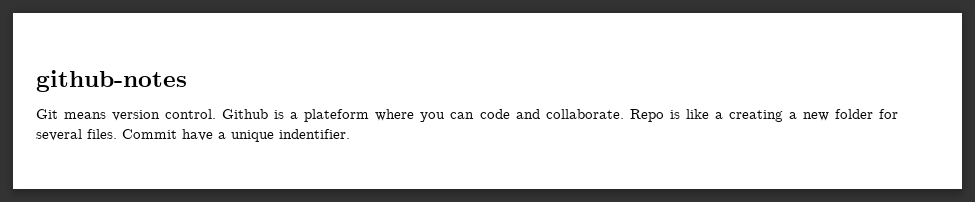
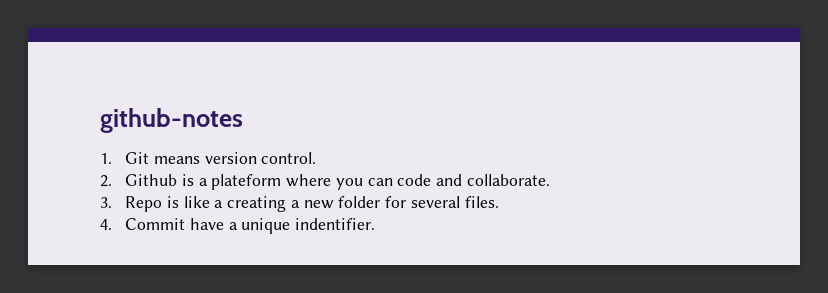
(187, 81) none -> [100,153,112,164] 1.
(217, 114) none -> [100,175,112,187] // 2.
(624, 114) none -> [100,197,112,208] // 3.
(117, 134) none -> [100,219,112,230] // 4.

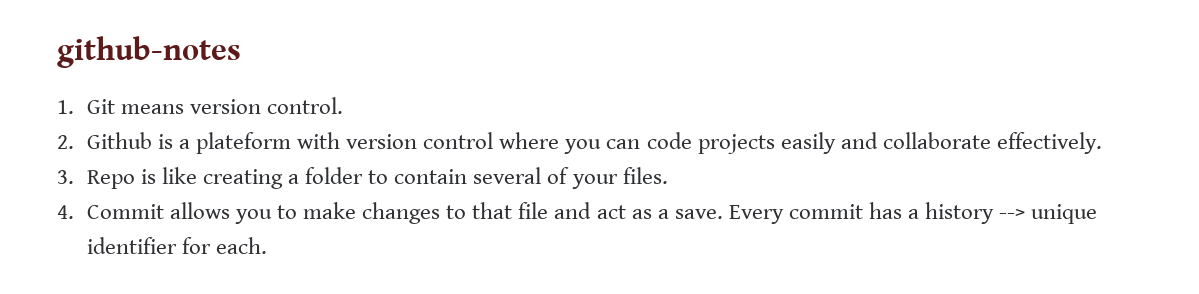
(282, 182) none -> [297,132,494,149] with version control
[436,174,550,186] and collaborate. -> [697,132,1102,154] projects easily and collaborate effectively.
[214,200,224,208] a -> (197, 175) none
[303,196,499,209] [100,218,376,234] new folder for several files. // 4. Commit have a unique indentifier. -> [305,167,668,189] [57,202,1098,224] [86,237,267,254] folder to contain several of your files. // 4. Commit allows you to make changes to that file and act as a save. Every commit has a history --> unique identifier for each.

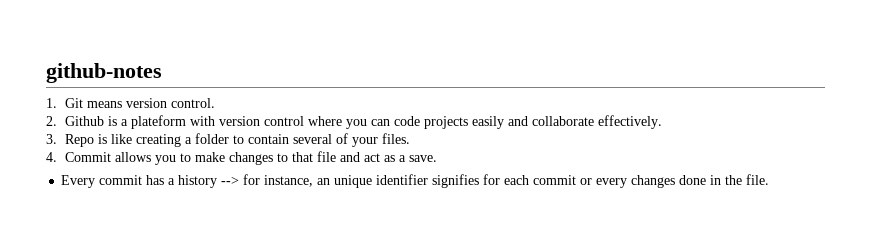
(723, 214) none -> (437, 158) //
[1031,204,1098,224] [86,237,267,254] unique identifier for each. -> [243,174,770,188] for instance, an unique identifier signifies for each commit or every changes done in the file.

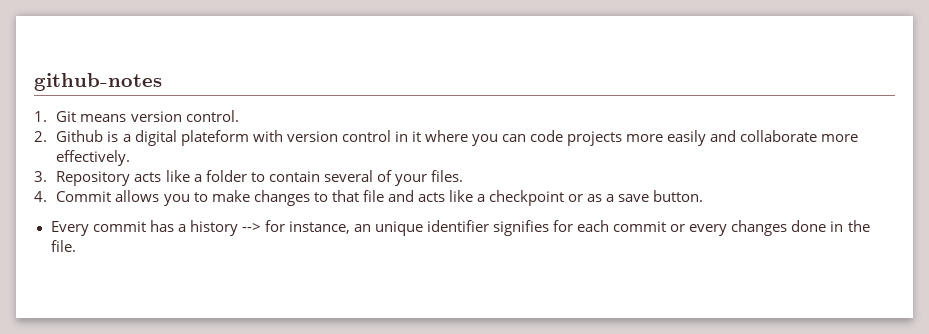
(128, 122) none -> [134,130,177,146] digital
(304, 121) none -> [394,131,421,142] in it
(468, 122) none -> [626,134,664,142] more
(594, 121) none -> [821,134,859,142] more
[64,134,181,147] Repo is like creating -> [56,170,190,186] Repository acts like
[363,153,437,162] act as a save. -> [417,190,704,206] acts like a checkpoint or as a save button.

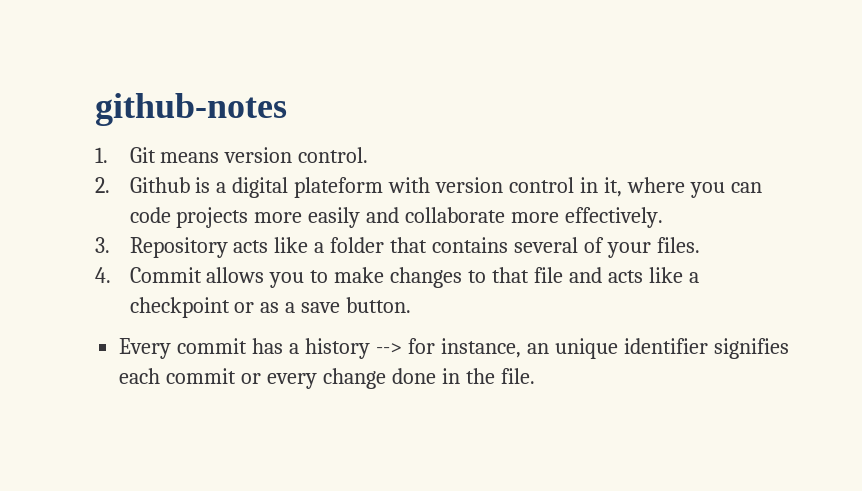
[411,131,421,142] it -> [604,177,623,197] it,
[250,171,320,182] to contain -> [390,237,509,253] that contains
[553,220,574,232] for -> (789, 348) none
[731,220,788,236] changes -> [322,368,386,389] change

